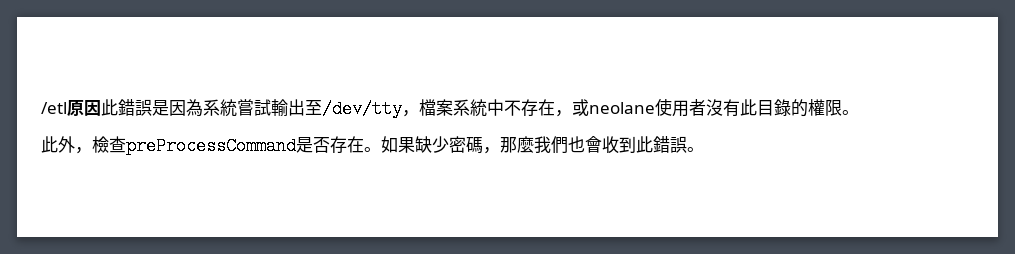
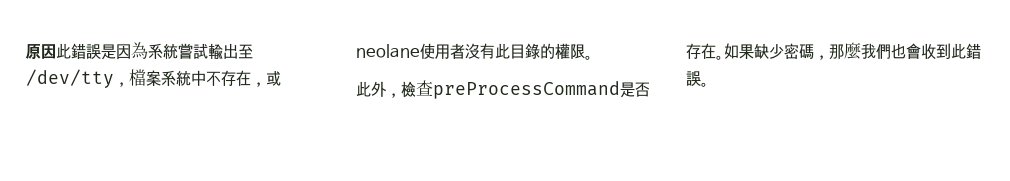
[41,102,67,114] /etl -> (25, 52) none

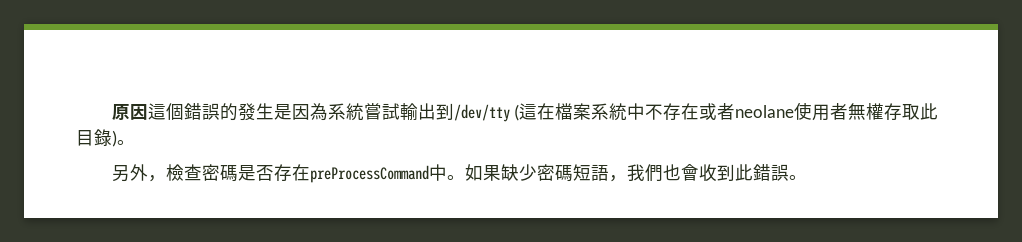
[56,43,101,60] 此錯誤 -> [147,103,274,121] 這個錯誤的發生
[238,44,253,59] [26,69,129,88] 至/dev/tty， -> [435,103,556,122] 到/dev/tty (這在
[251,71,281,87] ，或 -> [699,103,736,120] 或者
[464,43,585,59] 沒有此目錄的權限 -> [848,103,939,120] [76,129,117,147] 無權存取此目錄)
[356,81,371,97] 此 -> [111,165,130,182] 另
[433,81,620,99] preProcessCommand -> [201,164,238,182] 密碼
(716, 51) none -> [309,164,447,183] preProcessCommand中
[814,42,861,60] ，那麼 -> [572,164,627,182] 短語，

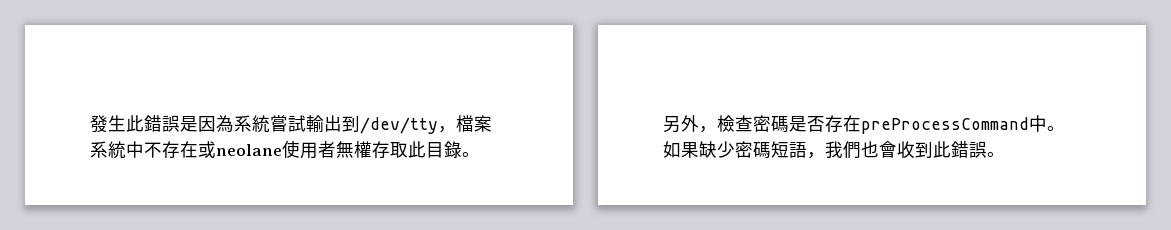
[111,103,274,121] 原因這個錯誤的發生 -> [90,115,180,133] 發生此錯誤
[514,103,556,121] (這在 -> [438,126,456,133] ，
[717,103,736,120] 者 -> (216, 149) none
[112,130,117,147] ) -> (462, 149) none

